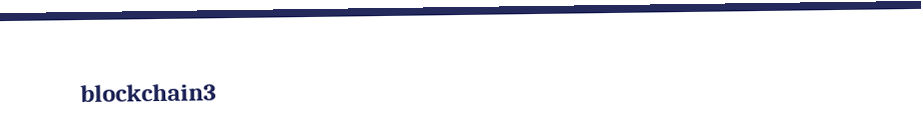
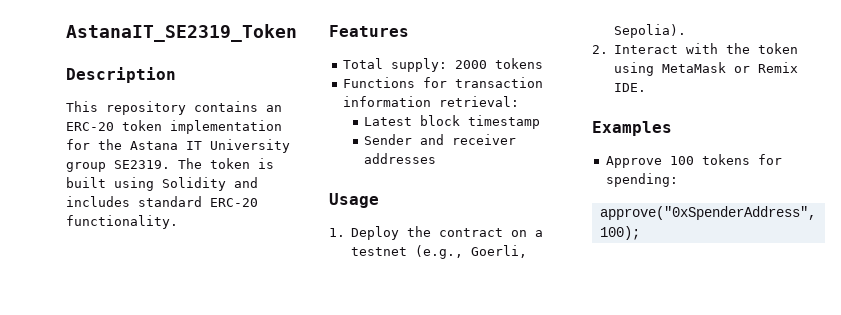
[80,83,217,103] blockchain3 -> [66,24,297,42] [66,67,176,83] [66,101,282,115] [66,120,282,134] [66,139,290,153] [66,158,274,172] [66,177,258,191] [66,196,258,207] [66,215,178,229] [329,25,409,37] [342,58,543,72] [342,77,543,88] [342,96,519,107] [363,115,540,129] [363,134,516,145] [363,153,436,164] [329,193,379,208] [329,226,544,240] [351,245,528,259] [614,24,687,38] [592,43,799,54] [614,62,799,76] [614,83,647,92] [592,121,672,136] [605,154,782,168] [605,173,678,187] [599,206,816,220] [599,226,640,240] AstanaIT_SE2319_Token // Description // This repository contains an ERC-20 token implementation for the Astana IT University group SE2319. The token is built using Solidity and includes standard ERC-20 functionality. // Features // Total supply: 2000 tokens // Functions for transaction information retrieval: // Latest block timestamp // Sender and receiver addresses // Usage // 1. Deploy the contract on a testnet (e.g., Goerli, Sepolia). // 2. Interact with the token using MetaMask or Remix IDE. // Examples // Approve 100 tokens for spending: // approve("0xSpenderAddress", 100);

